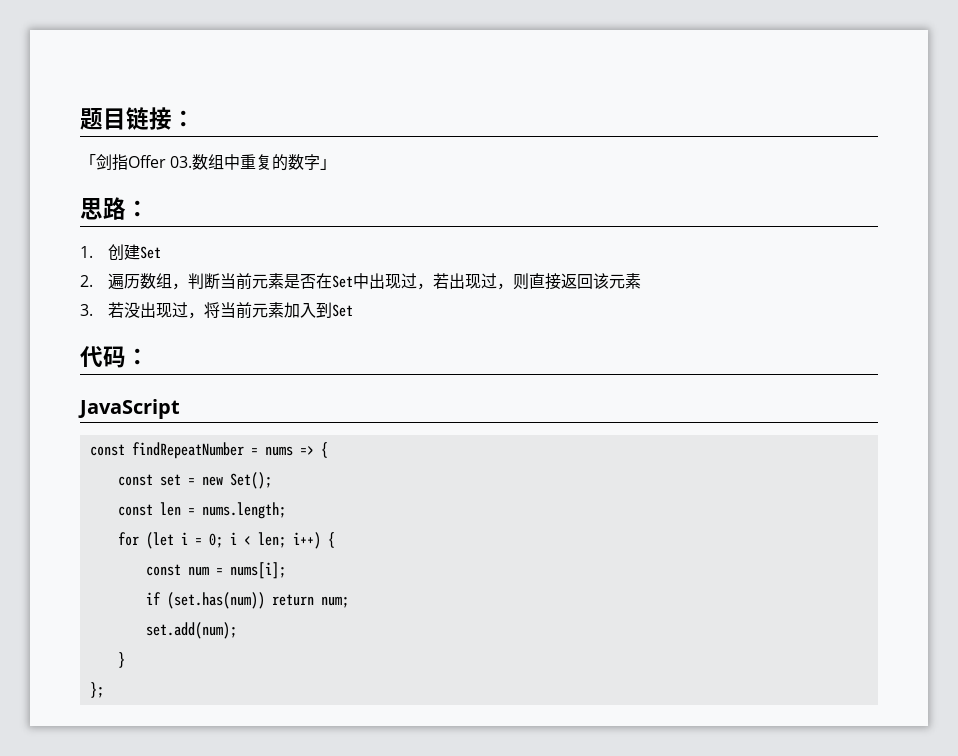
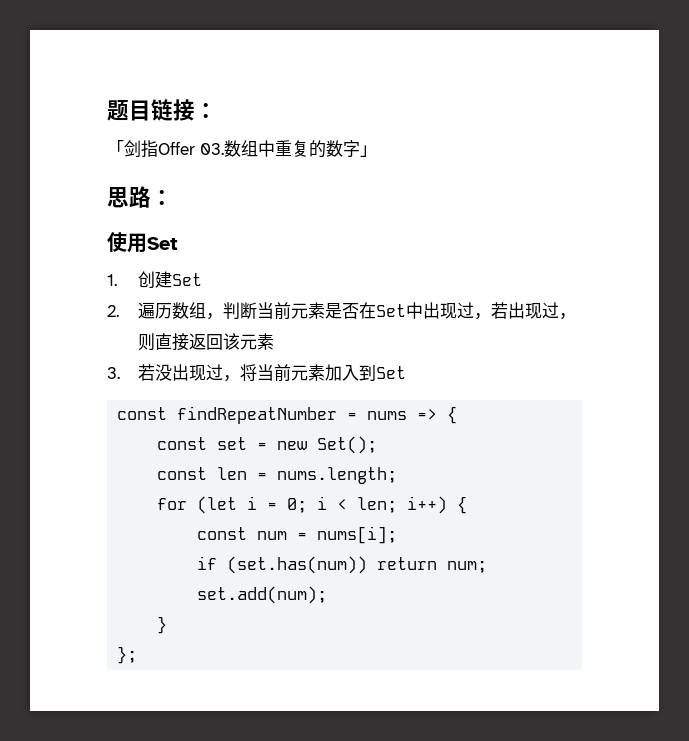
(149, 208) none -> [107,232,178,253] // 使用Set
[80,346,149,368] [78,399,180,419] // 代码： // JavaScript -> (406, 372) none

